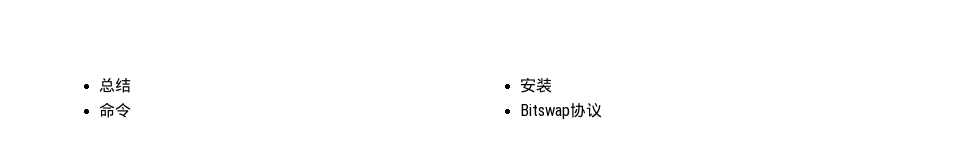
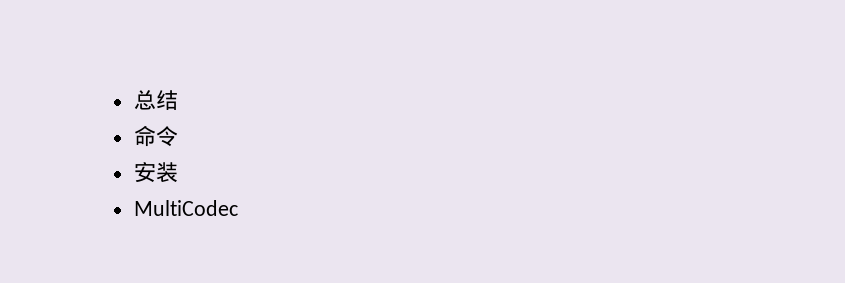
[519,103,602,119] Bitswap协议 -> [133,200,238,216] MultiCodec

